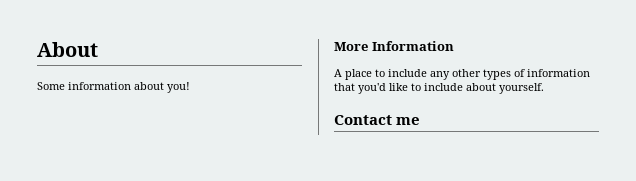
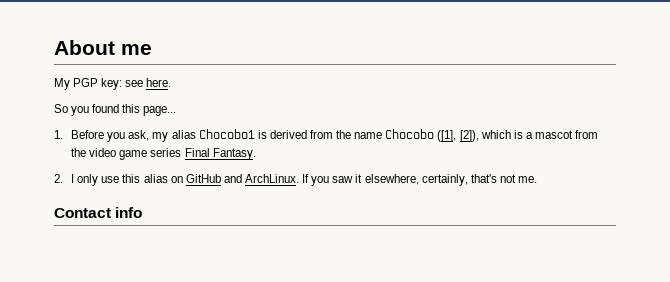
[37,82,190,93] [334,41,454,51] [334,69,590,80] [334,83,544,94] // Some information about you! // More Information // A place to include any other types of information that you'd like to include about yourself. -> [121,44,152,55] [54,78,172,90] [54,104,177,116] [54,129,599,142] [71,148,256,160] [54,174,537,186] me // My PGP key: see here. // So you found this page... // 1. Before you ask, my alias Chocobo1 is derived from the name Chocobo ([1], [2]), which is a mascot from the video game series Final Fantasy. // 2. I only use this alias on GitHub and ArchLinux. If you saw it elsewhere, certainly, that's not me.
[396,117,421,125] me -> [115,207,143,218] info

